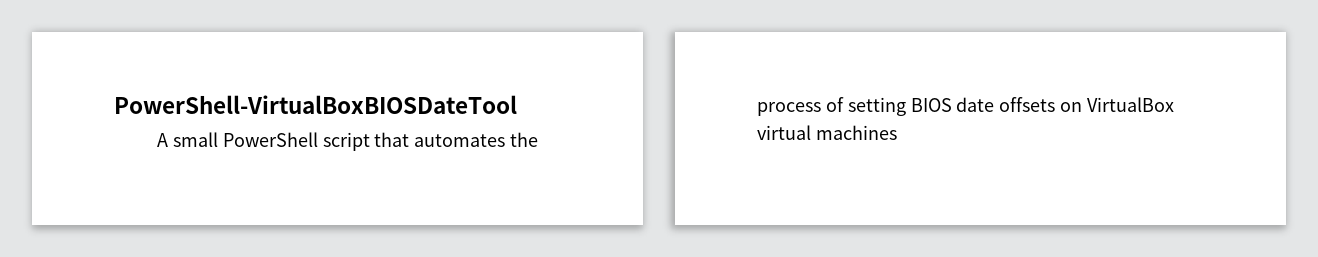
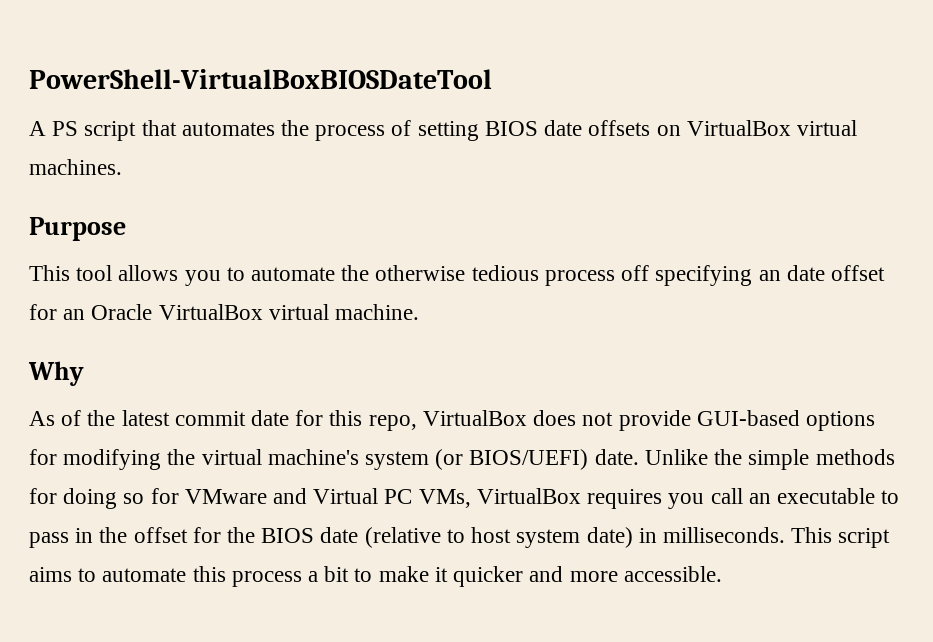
[172,132,318,147] small PowerShell -> [52,121,79,136] PS
[815,125,897,140] machines -> [29,159,122,175] [29,217,126,241] [29,265,885,286] [29,304,420,320] [28,361,84,386] [29,410,875,431] [29,449,895,470] [29,488,900,509] [29,527,891,548] [29,566,722,587] machines. // Purpose // This tool allows you to automate the otherwise tedious process off specifying an date offset for an Oracle VirtualBox virtual machine. // Why // As of the latest commit date for this repo, VirtualBox does not provide GUI-based options for modifying the virtual machine's system (or BIOS/UEFI) date. Unlike the simple methods for doing so for VMware and Virtual PC VMs, VirtualBox requires you call an executable to pass in the offset for the BIOS date (relative to host system date) in milliseconds. This script aims to automate this process a bit to make it quicker and more accessible.

